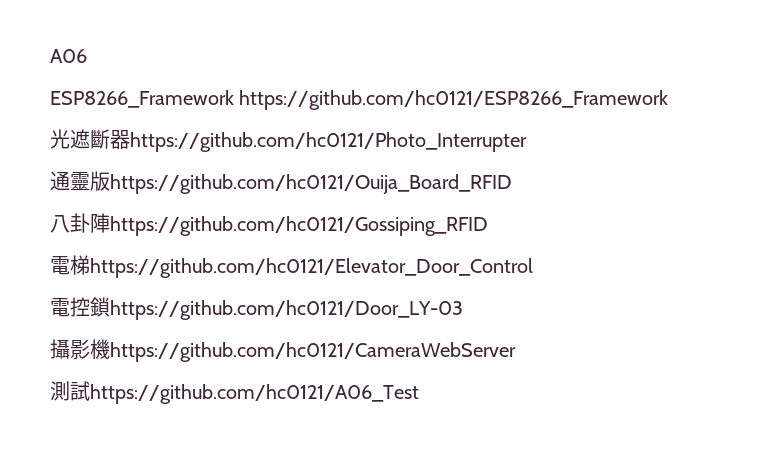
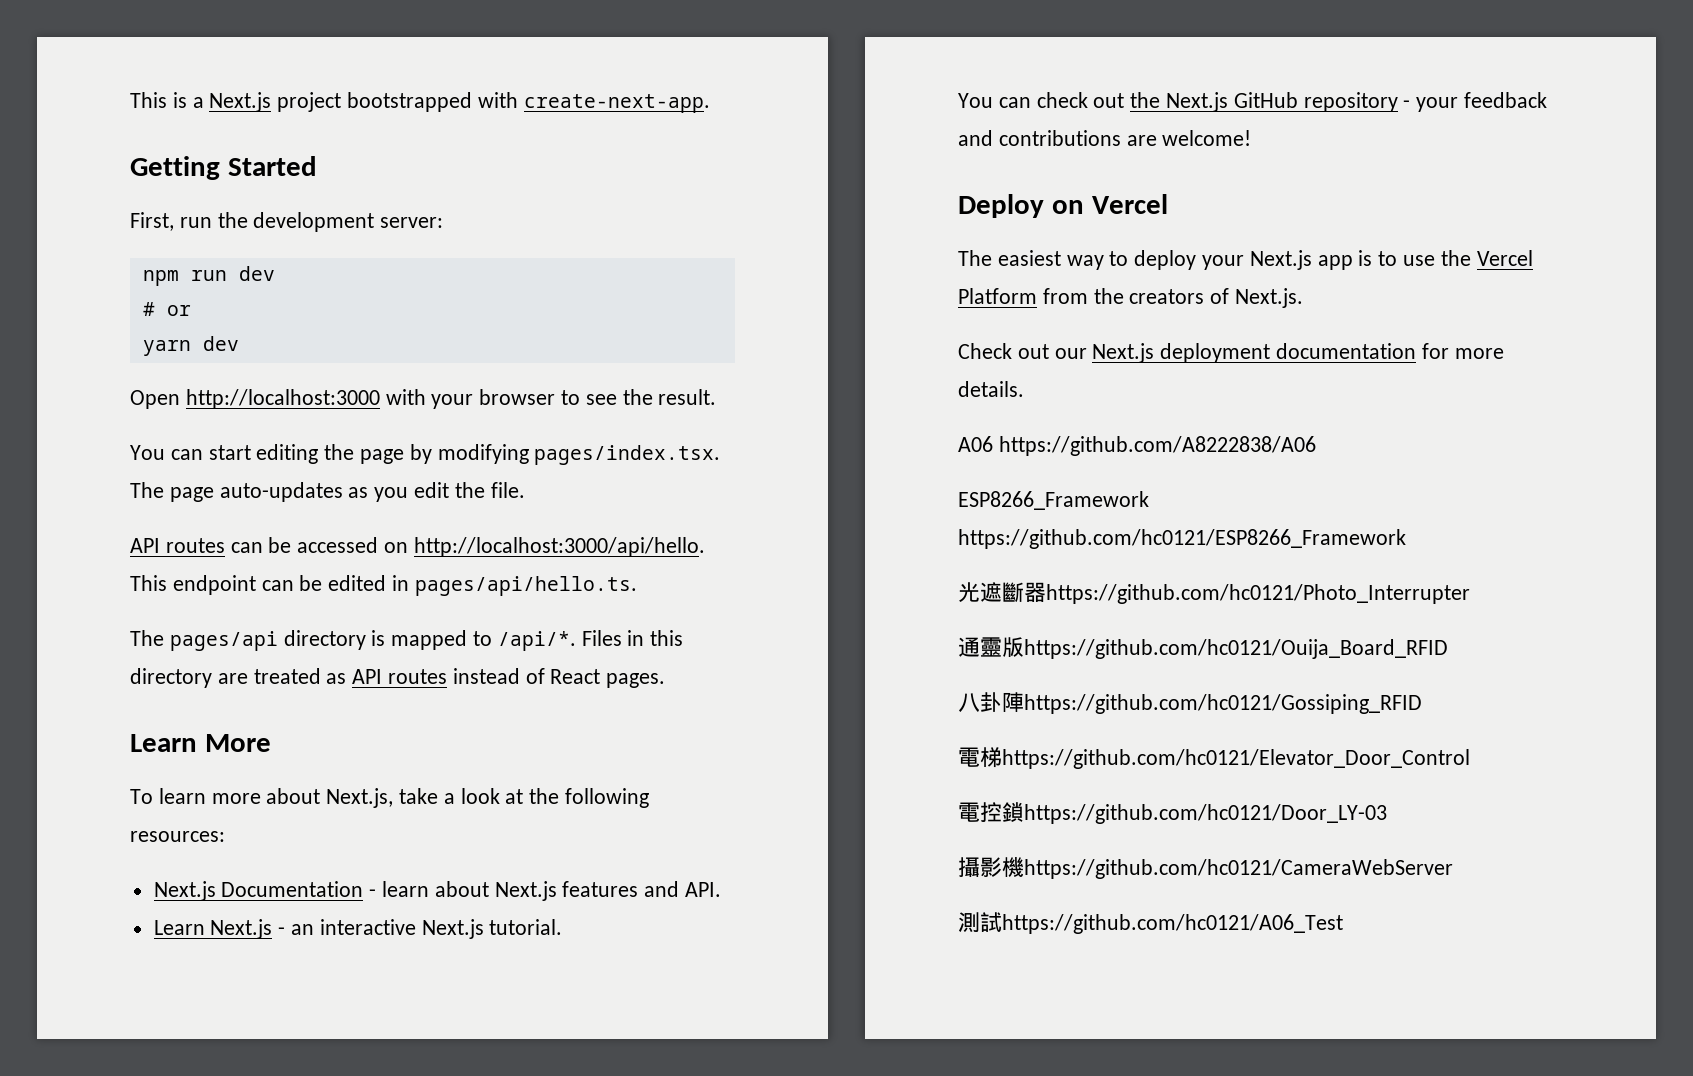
(50, 56) none -> [130,92,710,113] [130,156,317,180] [130,212,444,232] [142,266,275,286] [142,302,191,316] [142,336,239,356] [130,389,717,409] [130,444,721,465] [130,482,525,502] [130,537,705,557] [130,575,637,596] [130,630,684,651] [130,668,666,688] [130,734,271,752] [130,788,650,808] [130,831,225,842] [153,881,722,901] [153,919,563,939] [958,92,1548,112] [958,130,1252,146] [958,194,1168,218] [958,250,1533,270] [958,288,1304,308] [958,343,1504,363] [958,381,1024,397] This is a Next.js project bootstrapped with create-next-app. // Getting Started // First, run the development server: // npm run dev // # or // yarn dev // Open http://localhost:3000 with your browser to see the result. // You can start editing the page by modifying pages/index.tsx. The page auto-updates as you edit the file. // API routes can be accessed on http://localhost:3000/api/hello. This endpoint can be edited in pages/api/hello.ts. // The pages/api directory is mapped to /api/*. Files in this directory are treated as API routes instead of React pages. // Learn More // To learn more about Next.js, take a look at the following resources: // Next.js Documentation - learn about Next.js features and API. // Learn Next.js - an interactive Next.js tutorial. // You can check out the Next.js GitHub repository - your feedback and contributions are welcome! // Deploy on Vercel // The easiest way to deploy your Next.js app is to use the Vercel Platform from the creators of Next.js. // Check out our Next.js deployment documentation for more details. //
(87, 56) none -> [998,436,1316,456] https://github.com/A8222838/A06

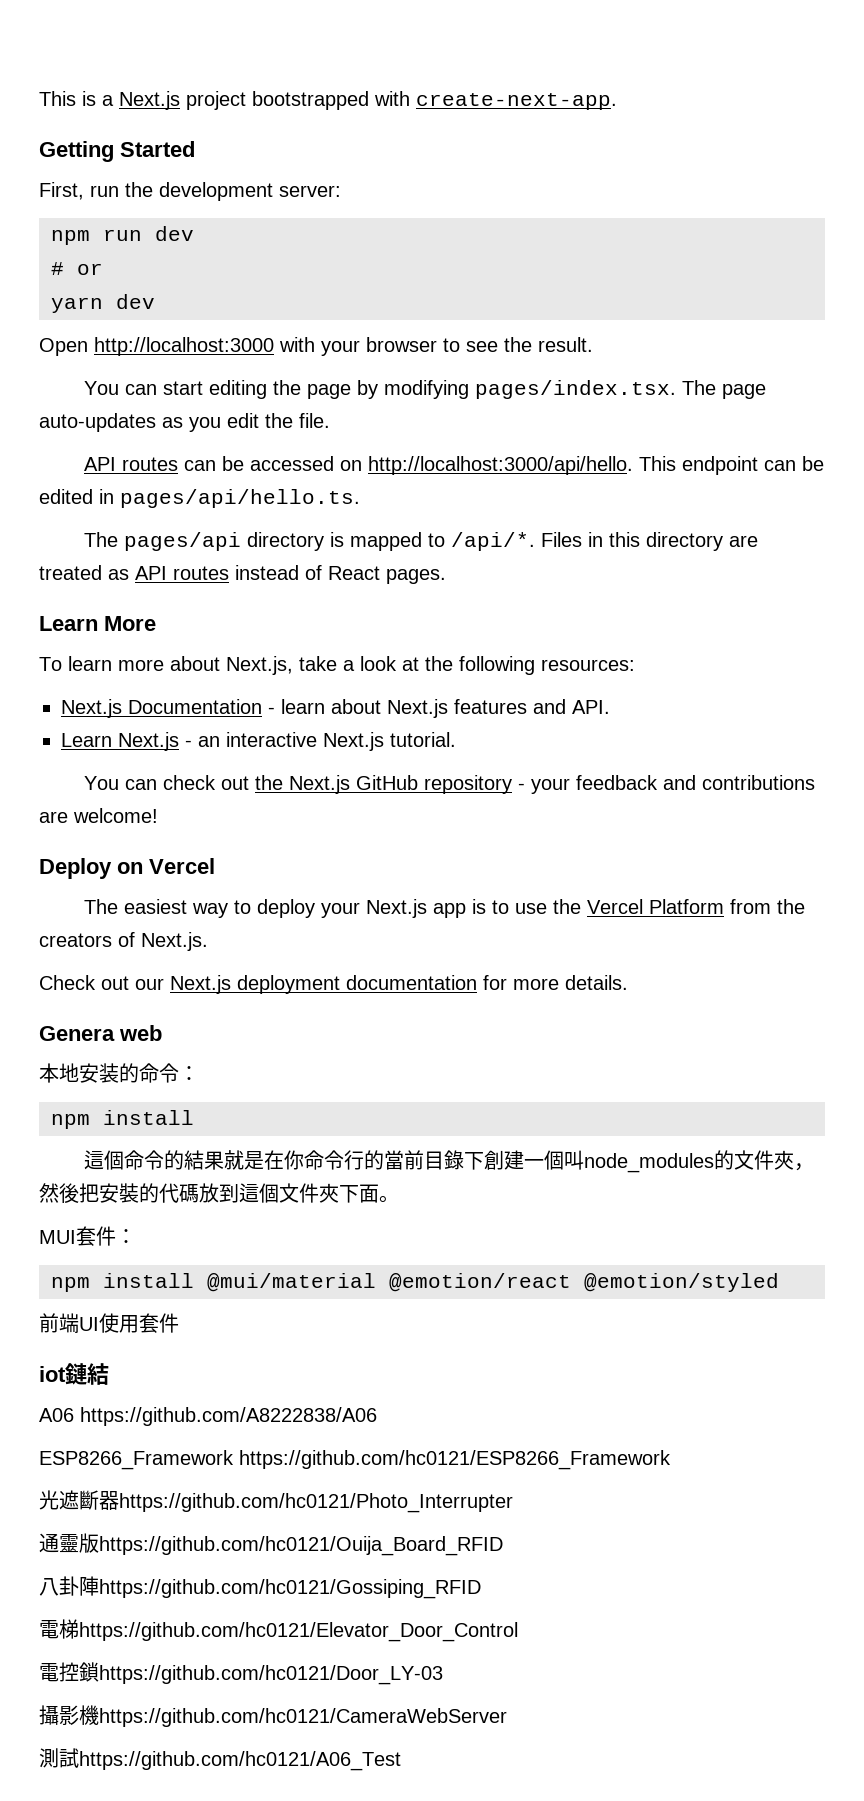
(1024, 389) none -> [39,1025,162,1041] [39,1063,199,1083] [51,1110,194,1129] [83,1150,814,1173] [39,1183,399,1203] [39,1226,136,1246] [51,1273,779,1292] [39,1313,179,1333] [39,1363,109,1385] // Genera web // 本地安装的命令： // npm install // 這個命令的結果就是在你命令行的當前目錄下創建一個叫node_modules的文件夾，然後把安裝的代碼放到這個文件夾下面。 // MUI套件： // npm install @mui/material @emotion/react @emotion/styled // 前端UI使用套件 // iot鏈結

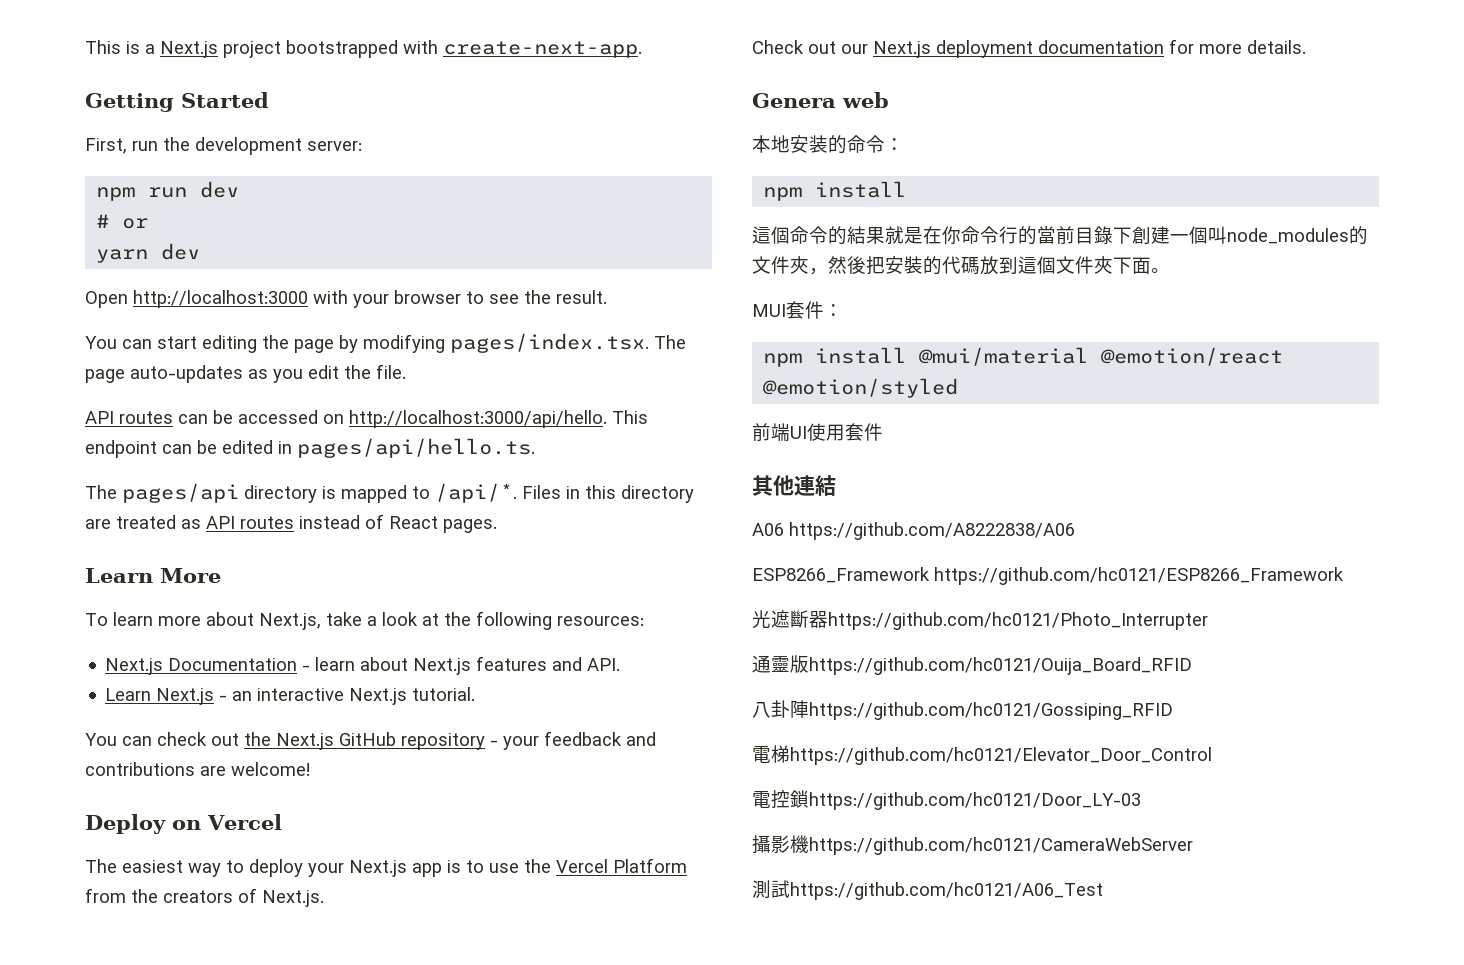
[39,1363,87,1385] iot鏈 -> [752,475,815,496] 其他連

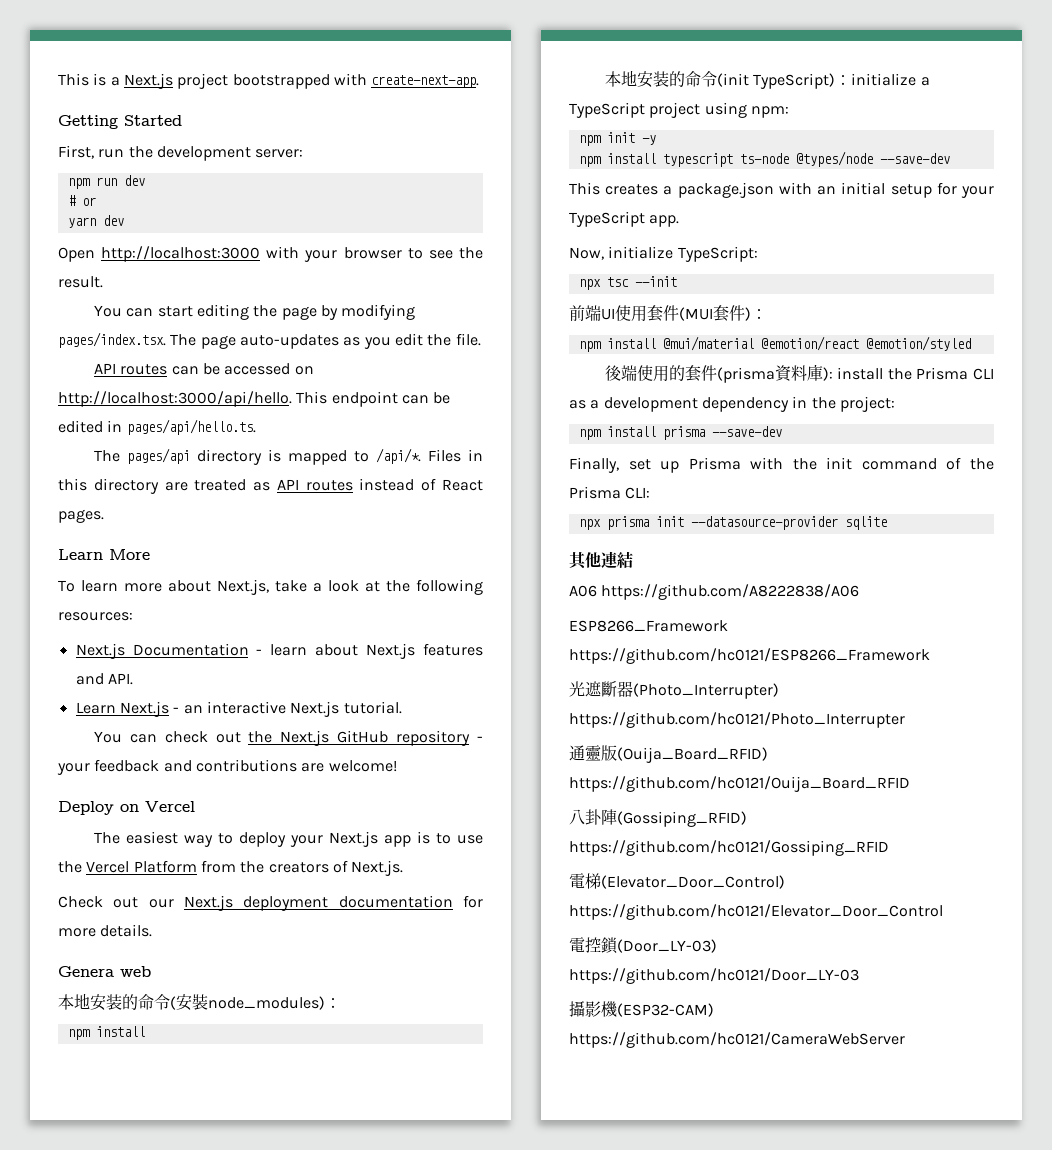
(885, 144) none -> [170,994,325,1011] (安裝node_modules)
[752,226,1368,245] [752,256,1170,275] [752,301,824,319] 這個命令的結果就是在你命令行的當前目錄下創建一個叫node_modules的文件夾，然後把安裝的代碼放到這個文件夾下面。 // MUI套件 -> [604,70,930,89] [569,102,789,118] [578,132,656,146] [578,151,950,167] [569,182,994,198] [569,211,680,227] [569,246,758,262] [578,276,677,290] [569,305,751,322] 本地安装的命令(init TypeScript)：initialize a TypeScript project using npm: // npm init -y // npm install typescript ts-node @types/node --save-dev // This creates a package.json with an initial setup for your TypeScript app. // Now, initialize TypeScript: // npx tsc --init // 前端UI使用套件(MUI套件)
[752,423,883,442] 前端UI使用套件 -> [604,364,995,383] [569,396,895,412] [578,426,782,440] [569,457,994,473] [569,486,651,499] [578,516,887,530] 後端使用的套件(prisma資料庫): install the Prisma CLI as a development dependency in the project: // npm install prisma --save-dev // Finally, set up Prisma with the init command of the Prisma CLI: // npx prisma init --datasource-provider sqlite
(828, 619) none -> [633,683,779,699] (Photo_Interrupter)
(809, 664) none -> [617,747,768,763] (Ouija_Board_RFID)
(809, 709) none -> [617,811,747,827] (Gossiping_RFID)
(790, 754) none -> [601,875,785,889] (Elevator_Door_Control)
(809, 799) none -> [617,939,717,953] (Door_LY-03)
(809, 844) none -> [617,1003,714,1017] (ESP32-CAM)
[752,880,1103,900] // 測試https://github.com/hc0121/A06_Test -> (905, 1040) none

